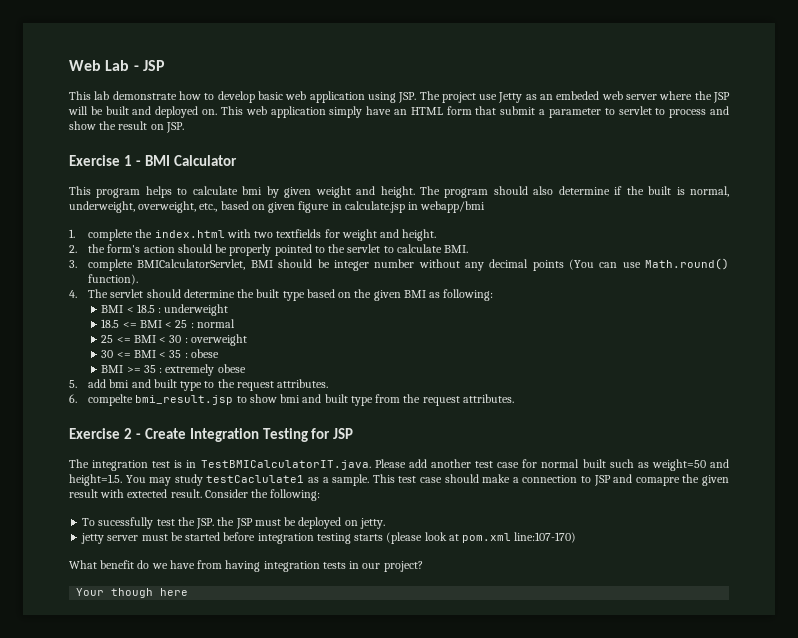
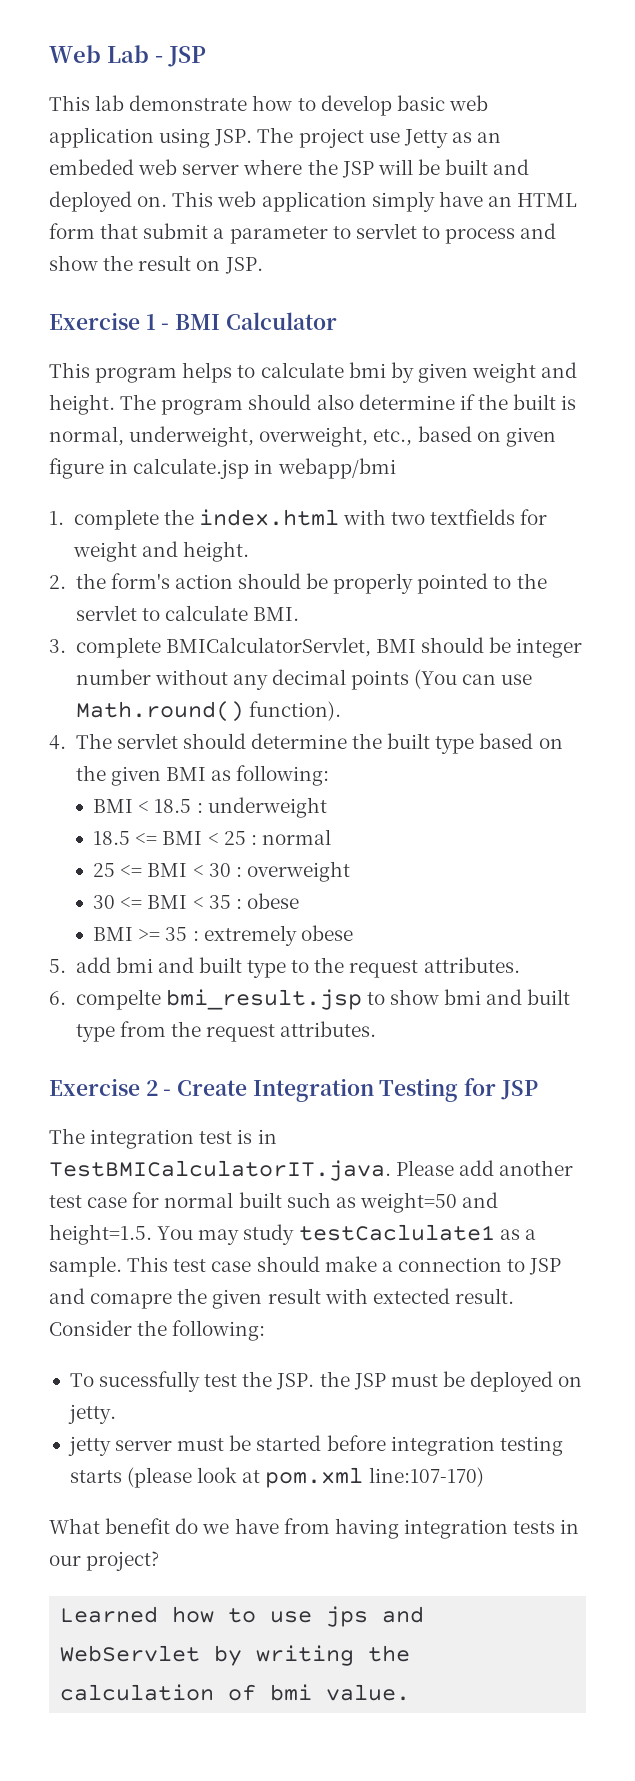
[76,588,189,598] Your though here -> [60,1606,425,1627] [60,1645,411,1666] [60,1684,411,1701] Learned how to use jps and WebServlet by writing the calculation of bmi value.

